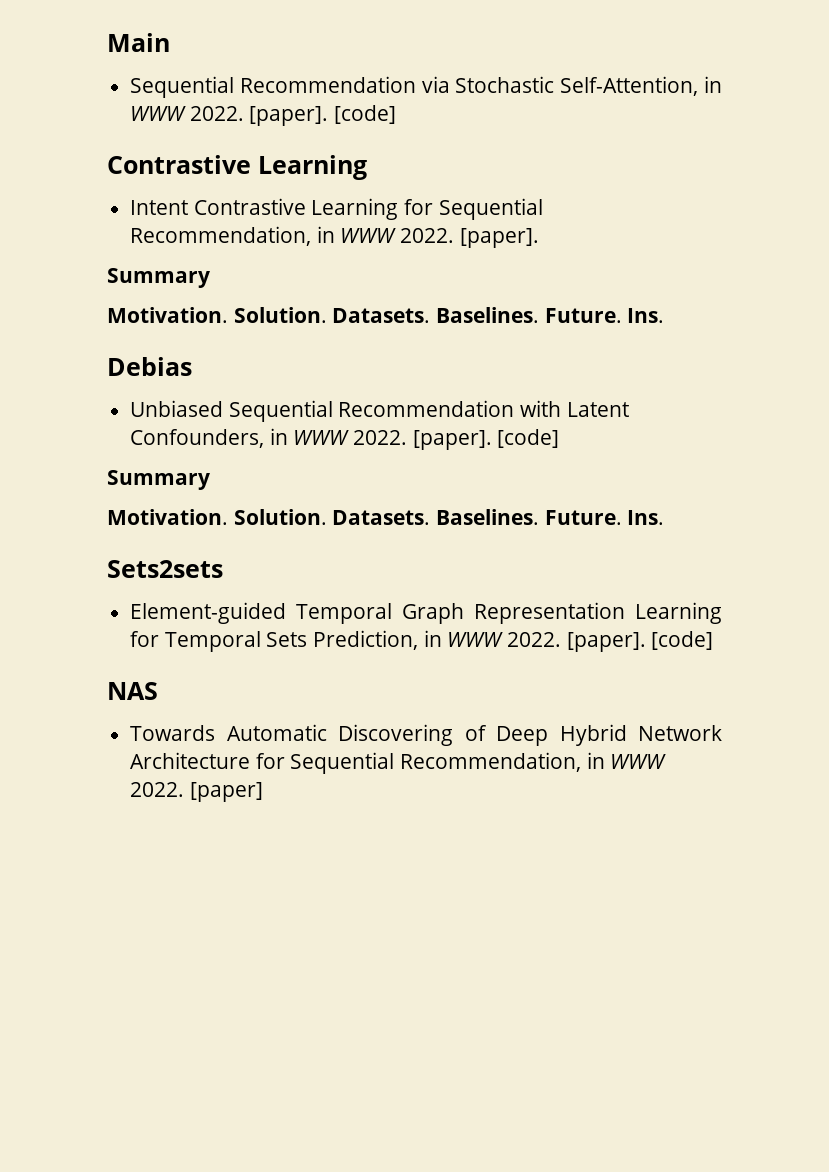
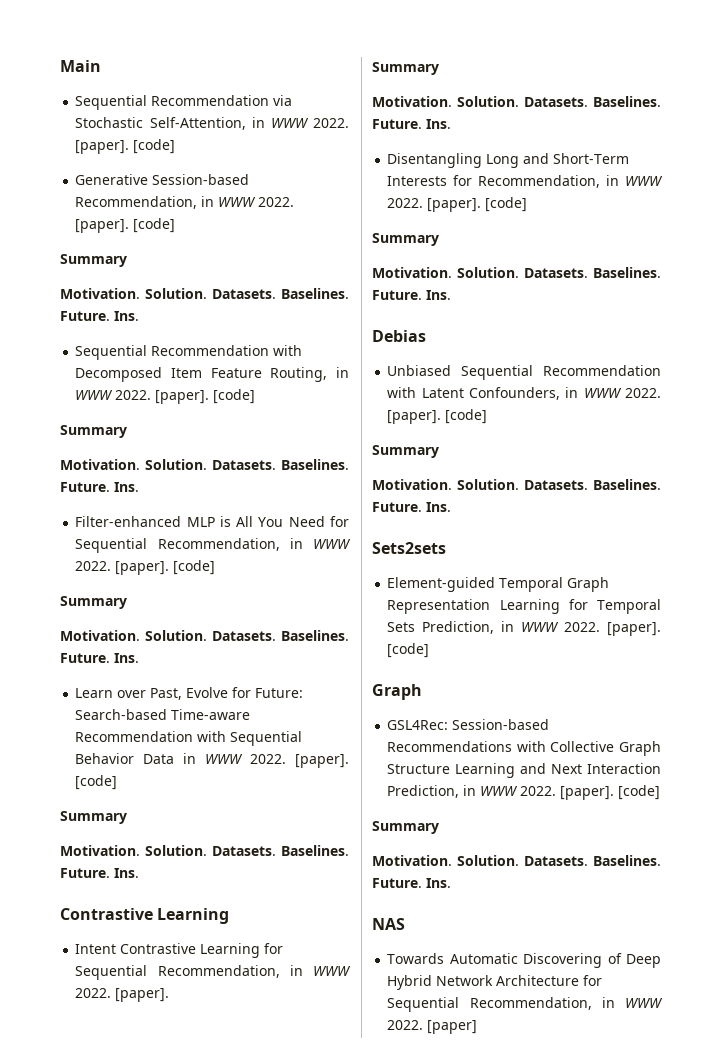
(397, 114) none -> [75,174,250,185] [75,196,295,209] [75,218,176,233] [60,254,127,267] [60,288,349,299] [60,311,139,321] [75,345,303,360] [75,367,349,382] [75,389,256,404] [60,425,127,438] [60,459,349,470] [60,482,139,492] [75,516,350,527] [75,538,352,553] [75,560,216,575] [60,596,127,609] [60,630,349,641] [60,653,139,663] [75,687,304,700] [75,709,251,720] [75,731,303,746] [75,753,350,768] [75,775,118,790] [60,811,127,824] [60,845,349,856] [60,868,139,878] // Generative Session-based Recommendation, in WWW 2022. [paper]. [code] // Summary // Motivation. Solution. Datasets. Baselines. Future. Ins. // Sequential Recommendation with Decomposed Item Feature Routing, in WWW 2022. [paper]. [code] // Summary // Motivation. Solution. Datasets. Baselines. Future. Ins. // Filter-enhanced MLP is All You Need for Sequential Recommendation, in WWW 2022. [paper]. [code] // Summary // Motivation. Solution. Datasets. Baselines. Future. Ins. // Learn over Past, Evolve for Future: Search-based Time-aware Recommendation with Sequential Behavior Data in WWW 2022. [paper]. [code] // Summary // Motivation. Solution. Datasets. Baselines. Future. Ins.
(665, 315) none -> [387,153,630,168] [387,175,663,188] [387,197,528,212] [372,233,439,246] [372,267,661,278] [372,290,451,300] // Disentangling Long and Short-Term Interests for Recommendation, in WWW 2022. [paper]. [code] // Summary // Motivation. Solution. Datasets. Baselines. Future. Ins.
(714, 640) none -> [372,684,422,700] [387,719,550,730] [387,741,661,756] [387,763,661,778] [387,785,661,800] [372,821,439,834] [372,855,661,866] [372,878,451,888] // Graph // GSL4Rec: Session-based Recommendations with Collective Graph Structure Learning and Next Interaction Prediction, in WWW 2022. [paper]. [code] // Summary // Motivation. Solution. Datasets. Baselines. Future. Ins.

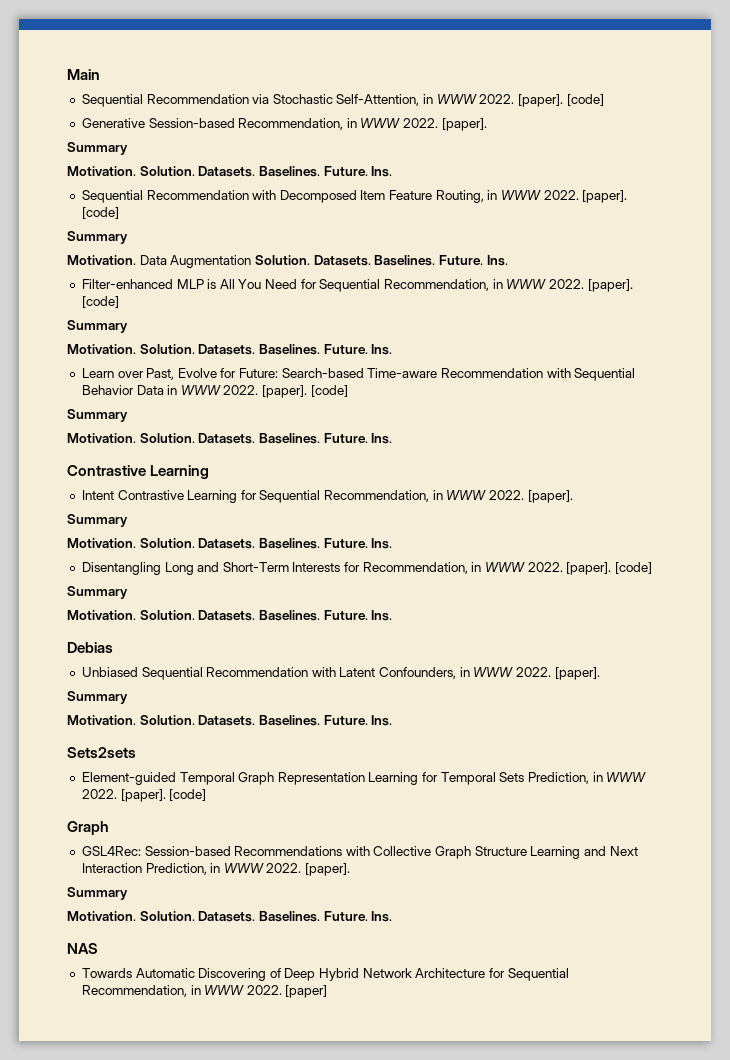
[133,218,176,233] [code] -> (487, 124) none
(140, 464) none -> [139,255,252,268] Data Augmentation
[445,409,488,424] [code] -> (600, 673) none
[618,785,661,800] [code] -> (351, 869) none

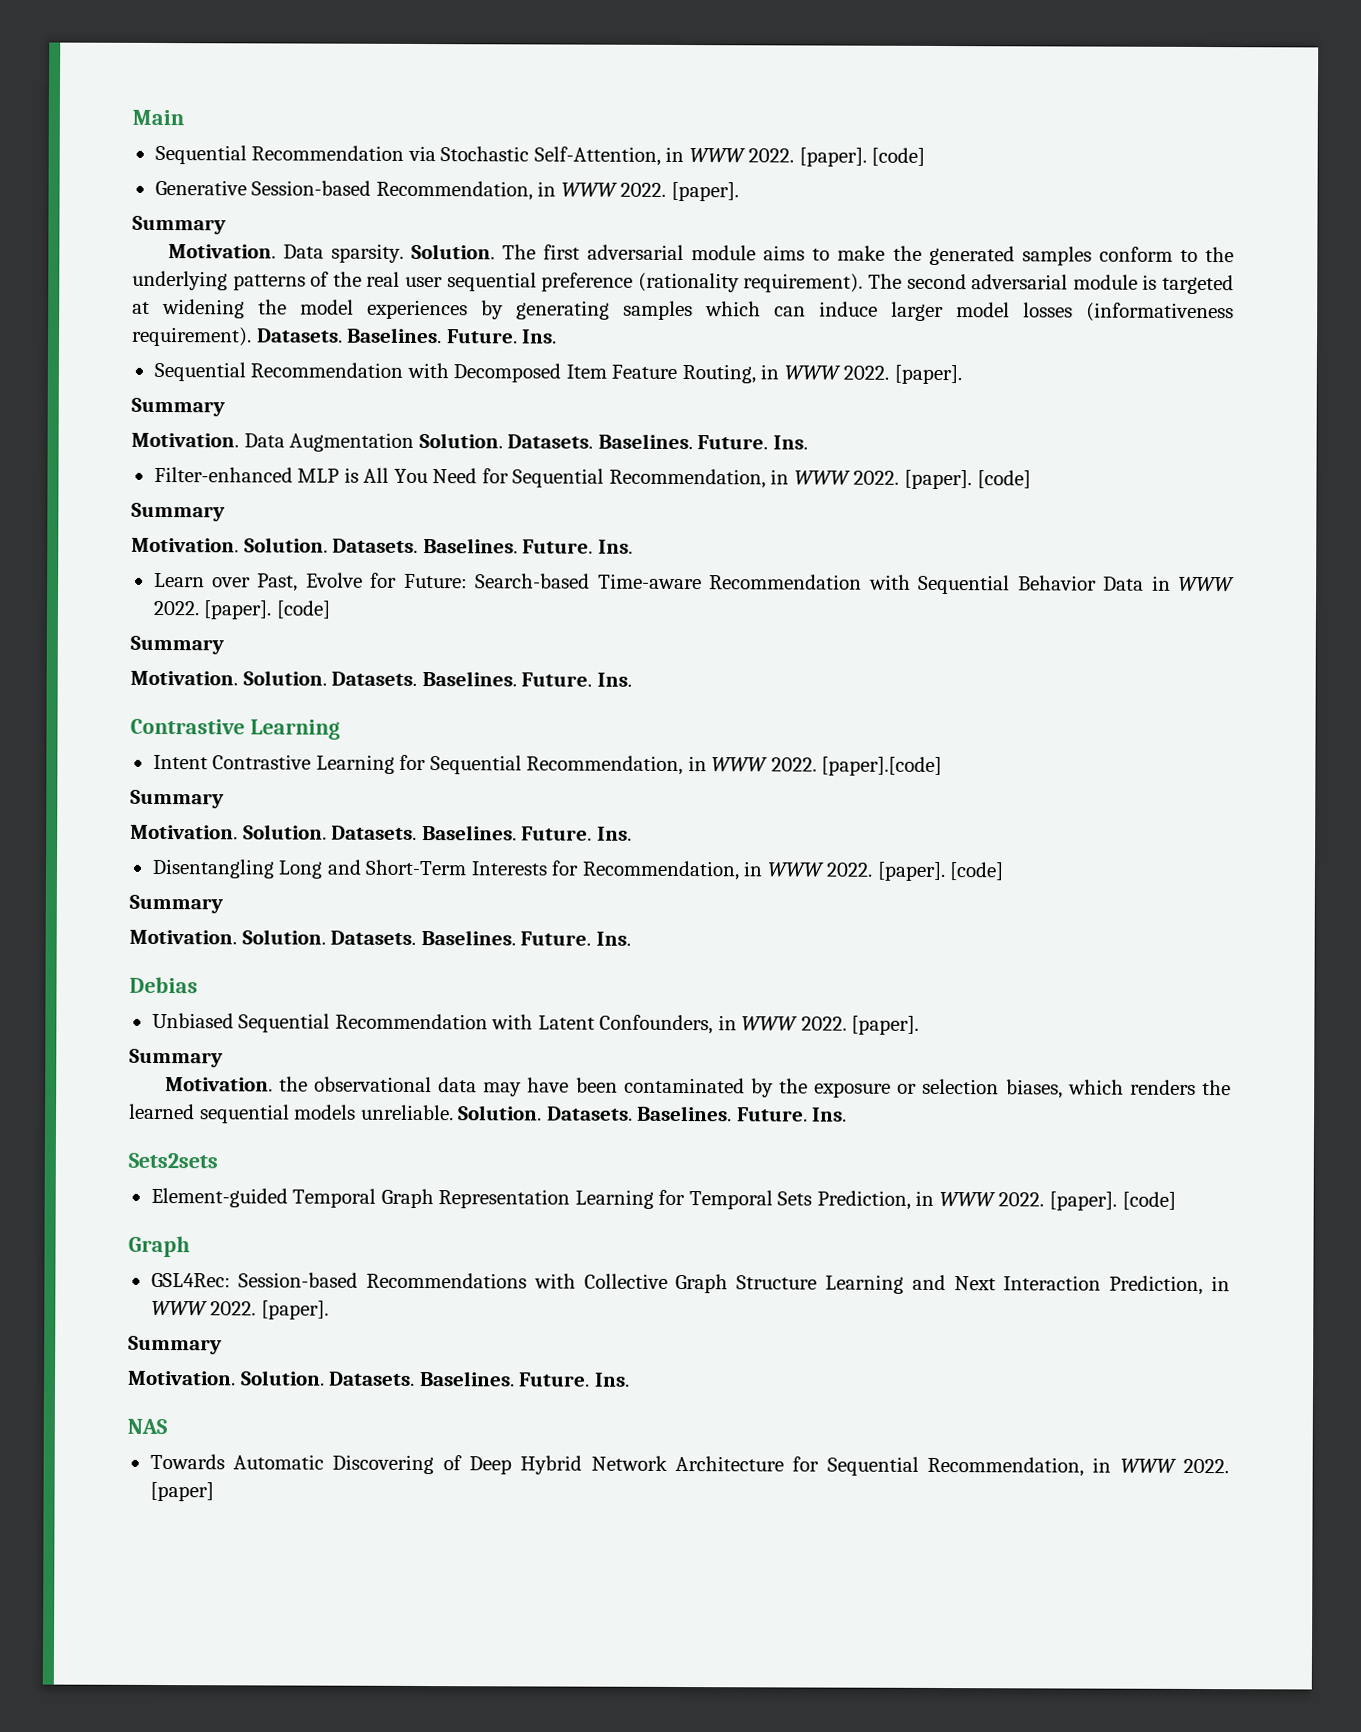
[139,166,195,176] Solution. -> [282,243,1234,266] [132,270,1235,295] [132,299,1234,323] [131,326,252,347] Data sparsity. Solution. The first adversarial module aims to make the generated samples conform to the underlying patterns of the real user sequential preference (rationality requirement). The second adversarial module is targeted at widening the model experiences by generating samples which can induce larger model losses (informativeness requirement).
[81,207,119,219] [code] -> (962, 374) none
[527,490,573,503] [paper]. -> [821,756,943,777] [paper].[code]
(136, 720) none -> [278,1076,1232,1099] [129,1103,454,1124] the observational data may have been contaminated by the exposure or selection biases, which renders the learned sequential models unreliable.

